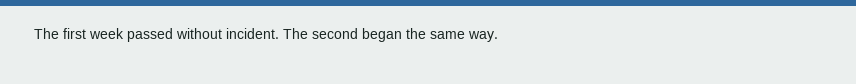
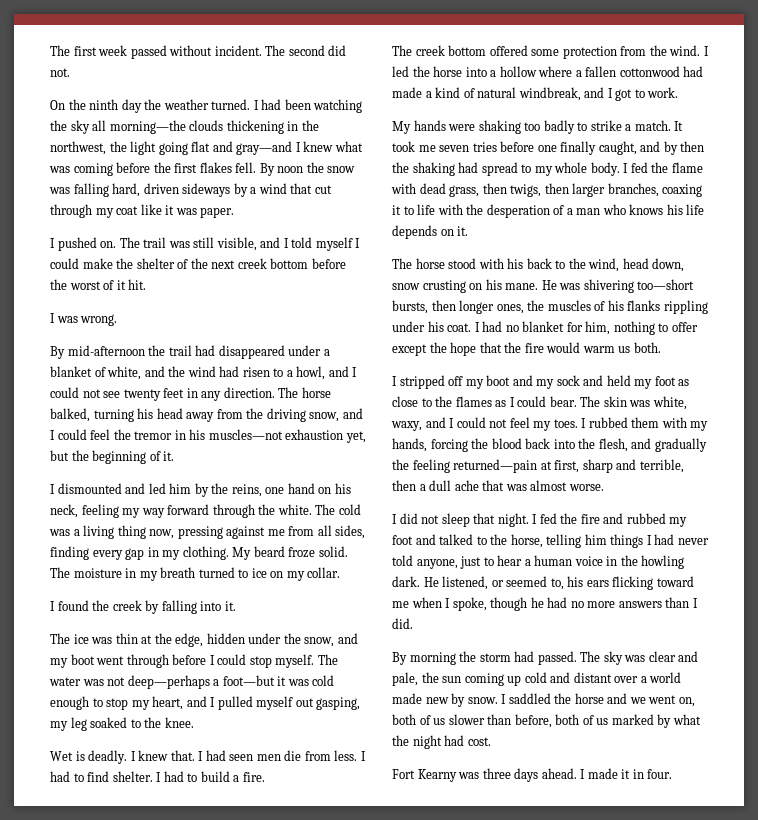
[362,28,498,42] began the same way. -> [328,45,347,56] [50,68,70,77] [50,99,363,113] [50,120,319,134] [50,141,363,155] [49,162,356,176] [49,183,332,197] [50,204,235,218] [50,237,361,251] [50,258,346,269] [50,279,147,290] [50,313,118,326] [50,345,330,359] [50,366,358,380] [50,387,331,401] [50,408,363,422] [50,429,366,443] [50,450,175,464] [50,483,351,497] [50,504,361,518] [49,525,366,539] [50,546,348,560] [50,567,341,581] [50,600,236,614] [50,633,358,647] [50,654,338,668] [49,675,335,689] [50,696,361,710] [50,717,194,731] [50,750,366,764] [50,771,265,782] [392,45,709,59] [392,66,704,77] [392,87,679,101] [392,120,684,134] [392,141,705,155] [392,162,703,176] [391,183,703,197] [392,204,705,218] [392,225,469,239] [392,258,685,272] [392,279,695,293] [392,300,708,314] [392,321,698,335] [392,342,661,356] [392,375,690,389] [392,396,687,410] [391,417,709,431] [392,438,707,452] [392,459,684,473] [392,480,604,491] [392,513,688,527] [392,534,709,548] [392,555,685,569] [392,576,694,590] [392,597,698,611] [392,618,413,629] [392,651,699,665] [392,672,682,686] [392,693,695,707] [392,714,701,728] [392,735,491,749] [392,768,673,782] did not. // On the ninth day the weather turned. I had been watching the sky all morning—the clouds thickening in the northwest, the light going flat and gray—and I knew what was coming before the first flakes fell. By noon the snow was falling hard, driven sideways by a wind that cut through my coat like it was paper. // I pushed on. The trail was still visible, and I told myself I could make the shelter of the next creek bottom before the worst of it hit. // I was wrong. // By mid-afternoon the trail had disappeared under a blanket of white, and the wind had risen to a howl, and I could not see twenty feet in any direction. The horse balked, turning his head away from the driving snow, and I could feel the tremor in his muscles—not exhaustion yet, but the beginning of it. // I dismounted and led him by the reins, one hand on his neck, feeling my way forward through the white. The cold was a living thing now, pressing against me from all sides, finding every gap in my clothing. My beard froze solid. The moisture in my breath turned to ice on my collar. // I found the creek by falling into it. // The ice was thin at the edge, hidden under the snow, and my boot went through before I could stop myself. The water was not deep—perhaps a foot—but it was cold enough to stop my heart, and I pulled myself out gasping, my leg soaked to the knee. // Wet is deadly. I knew that. I had seen men die from less. I had to find shelter. I had to build a fire. // The creek bottom offered some protection from the wind. I led the horse into a hollow where a fallen cottonwood had made a kind of natural windbreak, and I got to work. // My hands were shaking too badly to strike a match. It took me seven tries before one finally caught, and by then the shaking had spread to my whole body. I fed the flame with dead grass, then twigs, then larger branches, coaxing it to life with the desperation of a man who knows his life depends on it. // The horse stood with his back to the wind, head down, snow crusting on his mane. He was shivering too—short bursts, then longer ones, the muscles of his flanks rippling under his coat. I had no blanket for him, nothing to offer except the hope that the fire would warm us both. // I stripped off my boot and my sock and held my foot as close to the flames as I could bear. The skin was white, waxy, and I could not feel my toes. I rubbed them with my hands, forcing the blood back into the flesh, and gradually the feeling returned—pain at first, sharp and terrible, then a dull ache that was almost worse. // I did not sleep that night. I fed the fire and rubbed my foot and talked to the horse, telling him things I had never told anyone, just to hear a human voice in the howling dark. He listened, or seemed to, his ears flicking toward me when I spoke, though he had no more answers than I did. // By morning the storm had passed. The sky was clear and pale, the sun coming up cold and distant over a world made new by snow. I saddled the horse and we went on, both of us slower than before, both of us marked by what the night had cost. // Fort Kearny was three days ahead. I made it in four.

